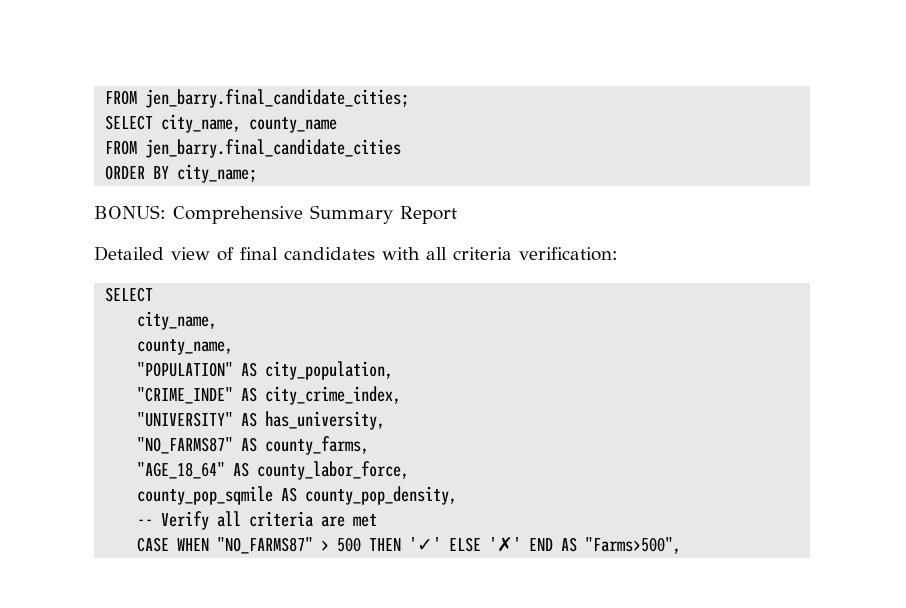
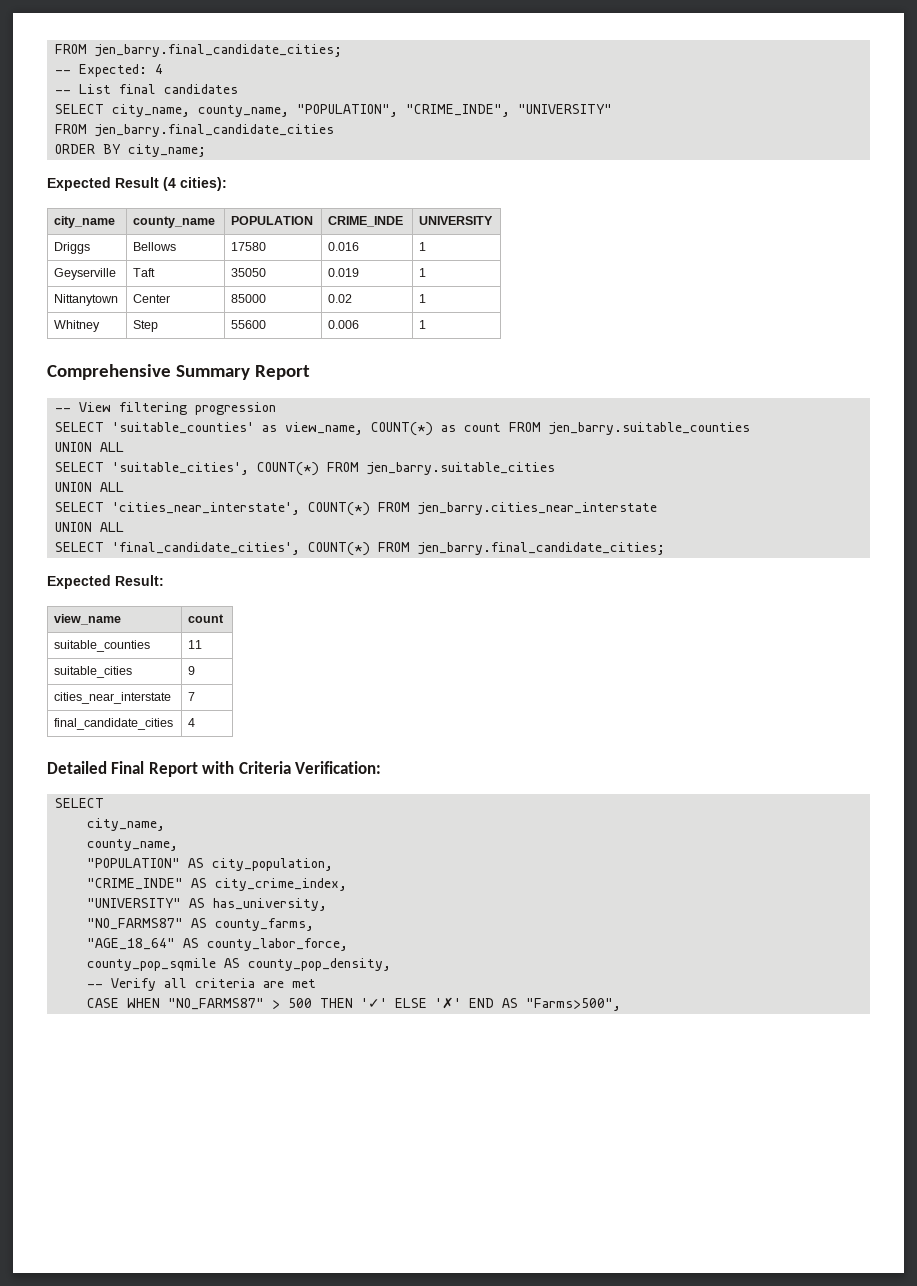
[105,89,410,108] [105,114,338,133] FROM jen_barry.final_candidate_cities; // SELECT city_name, county_name -> [55,44,343,57] [55,64,164,77] [55,84,239,94] [55,104,613,117] FROM jen_barry.final_candidate_cities; // -- Expected: 4 // -- List final candidates // SELECT city_name, county_name, "POPULATION", "CRIME_INDE", "UNIVERSITY"
[94,205,457,224] [94,246,618,261] BONUS: Comprehensive Summary Report // Detailed view of final candidates with all criteria verification: -> [47,177,227,191] [54,216,116,228] [133,216,216,228] [231,216,314,225] [328,216,404,227] [419,216,494,225] [54,242,91,254] [133,242,177,251] [231,242,267,251] [328,242,360,251] [419,242,427,251] [54,268,117,280] [133,268,156,277] [231,268,267,277] [328,268,360,277] [419,268,427,277] [54,294,119,306] [133,294,171,303] [231,294,267,303] [328,294,353,303] [419,294,427,303] [54,320,101,332] [133,320,159,332] [231,320,267,329] [328,320,360,329] [419,320,427,329] [47,364,310,380] [55,402,277,415] [55,422,751,436] [55,442,125,452] [55,462,556,476] [55,482,125,492] [55,502,658,516] [55,522,125,532] [55,542,666,556] [47,575,164,589] [54,614,122,625] [188,614,225,623] [54,640,151,652] [188,640,203,649] [54,666,133,678] [188,666,196,675] [54,692,172,704] [188,692,196,701] [54,718,174,730] [188,718,196,727] [47,761,382,777] Expected Result (4 cities): // city_name | county_name | POPULATION | CRIME_INDE | UNIVERSITY // Driggs | Bellows | 17580 | 0.016 | 1 // Geyserville | Taft | 35050 | 0.019 | 1 // Nittanytown | Center | 85000 | 0.02 | 1 // Whitney | Step | 55600 | 0.006 | 1 // Comprehensive Summary Report // -- View filtering progression // SELECT 'suitable_counties' as view_name, COUNT(*) as count FROM jen_barry.suitable_counties // UNION ALL // SELECT 'suitable_cities', COUNT(*) FROM jen_barry.suitable_cities // UNION ALL // SELECT 'cities_near_interstate', COUNT(*) FROM jen_barry.cities_near_interstate // UNION ALL // SELECT 'final_candidate_cities', COUNT(*) FROM jen_barry.final_candidate_cities; // Expected Result: // view_name | count // suitable_counties | 11 // suitable_cities | 9 // cities_near_interstate | 7 // final_candidate_cities | 4 // Detailed Final Report with Criteria Verification:

